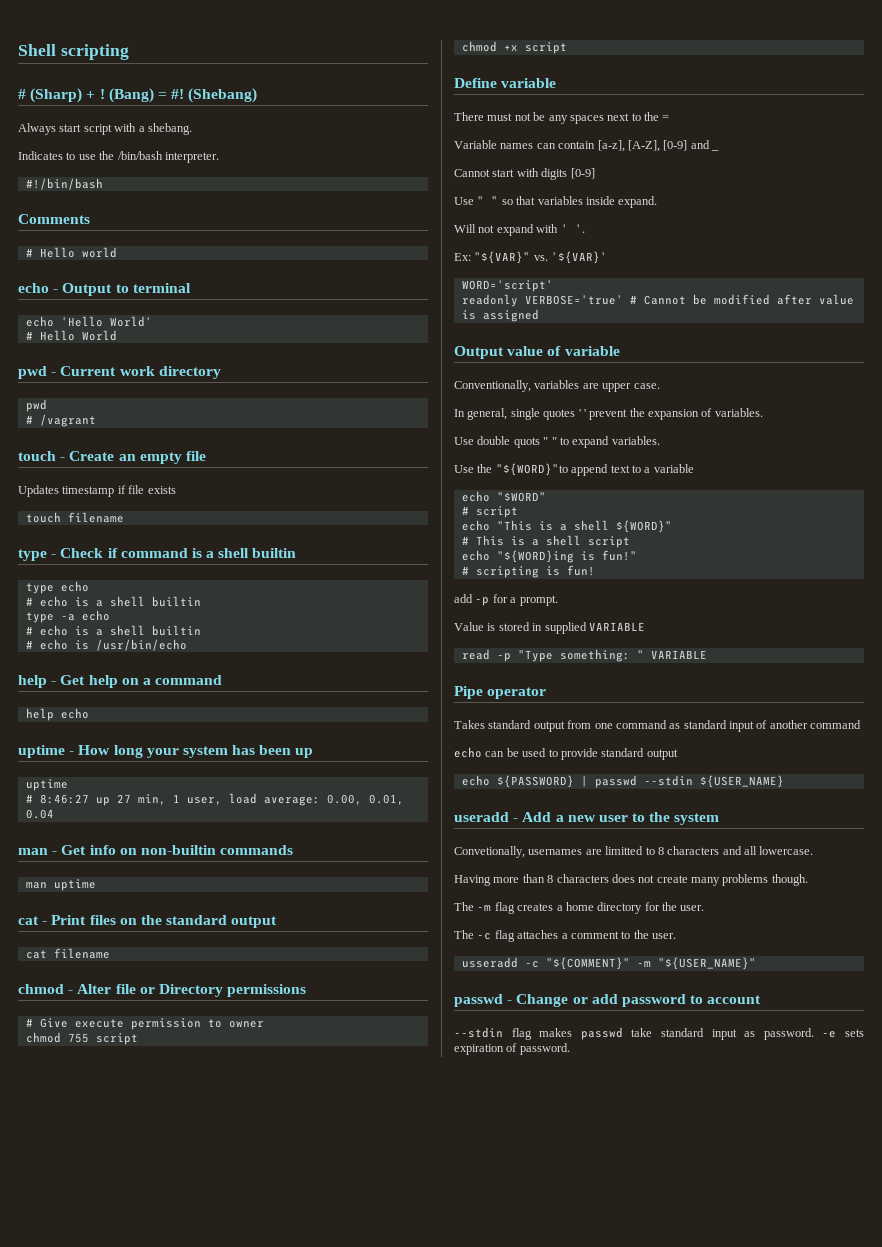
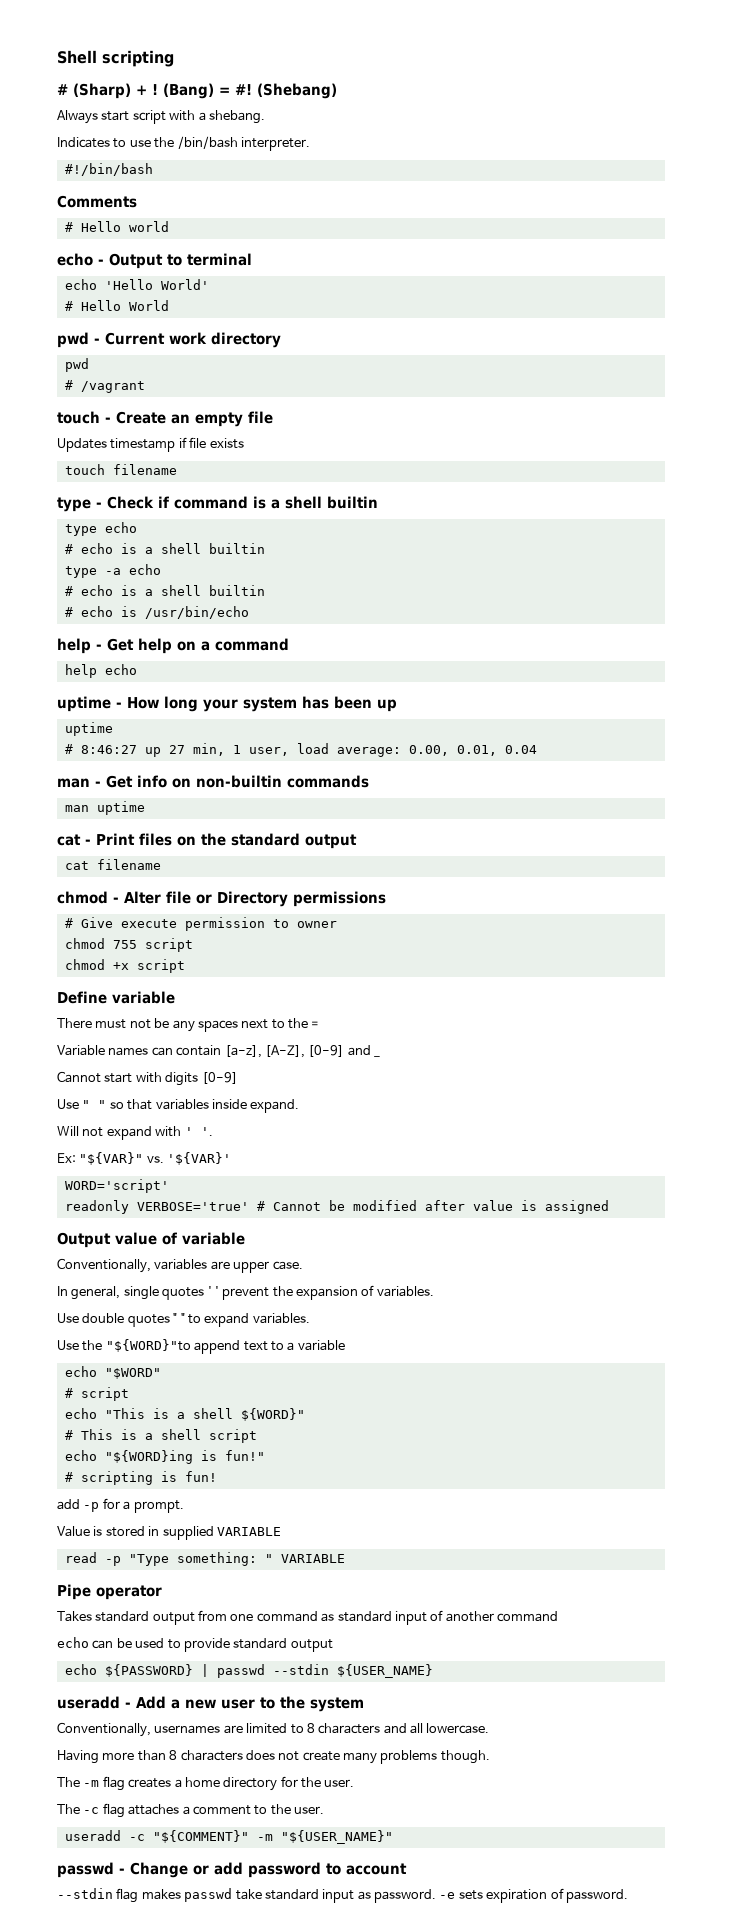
[513,437,540,448] quots -> [127,1314,170,1327] quotes
[454,846,525,858] Convetionally, -> [57,1722,151,1737] Conventionally,
[605,846,644,855] limitted -> [246,1723,288,1734] limited
[461,957,518,968] usseradd -> [64,1830,121,1841] useradd

